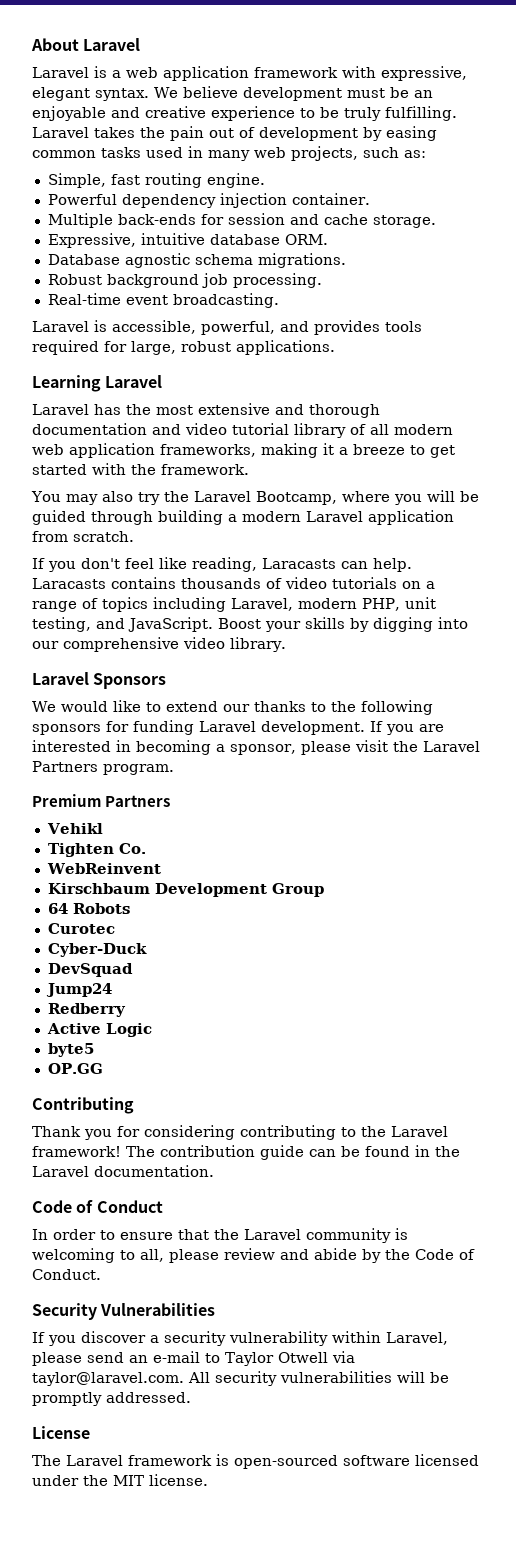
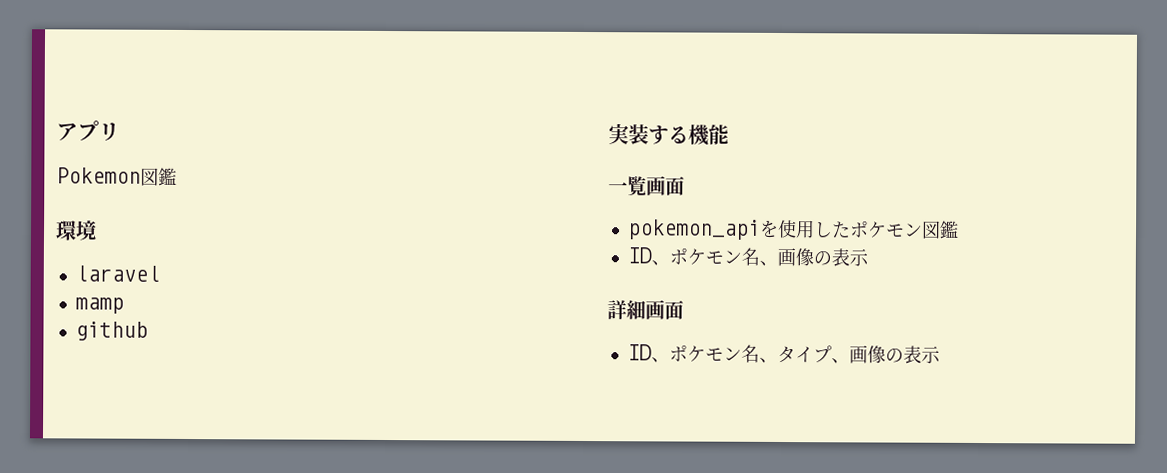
[31,38,141,51] [32,66,467,81] [32,86,433,101] [32,106,457,121] [32,126,437,141] [32,146,426,161] [47,173,265,188] [47,193,370,208] [47,213,436,228] [47,233,328,248] [47,253,346,268] [47,273,322,288] [47,293,279,308] [32,320,422,335] [32,340,335,355] [32,375,163,392] [32,403,380,418] [32,423,453,438] [32,443,455,458] [32,463,249,475] [31,490,479,505] [32,510,454,525] [32,531,134,542] [32,557,412,572] [32,577,435,589] [32,597,436,612] [32,617,468,632] [32,637,286,652] [32,672,167,689] [32,700,433,715] [32,720,444,735] [32,740,480,755] [32,761,174,775] [32,794,171,807] [46,823,103,834] [47,843,146,857] [46,863,161,874] [47,883,324,897] [47,903,130,914] [47,923,115,934] [47,943,147,957] [47,963,133,977] [45,983,112,997] [47,1003,126,1017] [46,1023,152,1037] [47,1043,94,1057] [47,1063,103,1074] [32,1097,134,1114] [32,1125,448,1140] [32,1145,460,1160] [32,1165,214,1177] [32,1200,163,1213] [32,1228,408,1243] [32,1248,475,1263] [32,1269,101,1280] [32,1303,216,1320] [32,1331,448,1346] [32,1351,355,1366] [32,1371,449,1386] [32,1392,191,1406] [32,1426,90,1439] [32,1454,479,1469] [32,1474,208,1486] About Laravel // Laravel is a web application framework with expressive, elegant syntax. We believe development must be an enjoyable and creative experience to be truly fulfilling. Laravel takes the pain out of development by easing common tasks used in many web projects, such as: // Simple, fast routing engine. // Powerful dependency injection container. // Multiple back-ends for session and cache storage. // Expressive, intuitive database ORM. // Database agnostic schema migrations. // Robust background job processing. // Real-time event broadcasting. // Laravel is accessible, powerful, and provides tools required for large, robust applications. // Learning Laravel // Laravel has the most extensive and thorough documentation and video tutorial library of all modern web application frameworks, making it a breeze to get started with the framework. // You may also try the Laravel Bootcamp, where you will be guided through building a modern Laravel application from scratch. // If you don't feel like reading, Laracasts can help. Laracasts contains thousands of video tutorials on a range of topics including Laravel, modern PHP, unit testing, and JavaScript. Boost your skills by digging into our comprehensive video library. // Laravel Sponsors // We would like to extend our thanks to the following sponsors for funding Laravel development. If you are interested in becoming a sponsor, please visit the Laravel Partners program. // Premium Partners // Vehikl // Tighten Co. // WebReinvent // Kirschbaum Development Group // 64 Robots // Curotec // Cyber-Duck // DevSquad // Jump24 // Redberry // Active Logic // byte5 // OP.GG // Contributing // Thank you for considering contributing to the Laravel framework! The contribution guide can be found in the Laravel documentation. // Code of Conduct // In order to ensure that the Laravel community is welcoming to all, please review and abide by the Code of Conduct. // Security Vulnerabilities // If you discover a security vulnerability within Laravel, please send an e-mail to Taylor Otwell via taylor@laravel.com. All security vulnerabilities will be promptly addressed. // License // The Laravel framework is open-sourced software licensed under the MIT license. -> [56,120,120,142] [56,167,177,186] [55,220,97,241] [74,265,160,282] [74,297,124,314] [74,321,148,341] [608,123,729,146] [608,175,685,197] [626,219,959,240] [626,247,869,267] [607,300,684,320] [626,344,941,364] アプリ // Pokemon図鑑 // 環境 // laravel // mamp // github // 実装する機能 // 一覧画面 // pokemon_apiを使用したポケモン図鑑 // ID、ポケモン名、画像の表示 // 詳細画面 // ID、ポケモン名、タイプ、画像の表示

